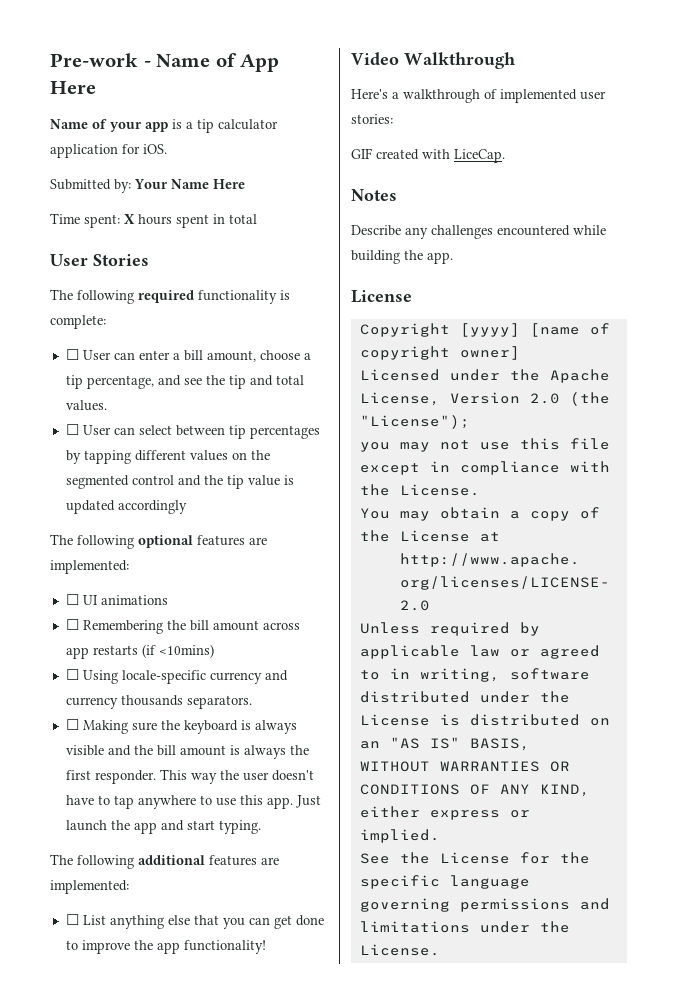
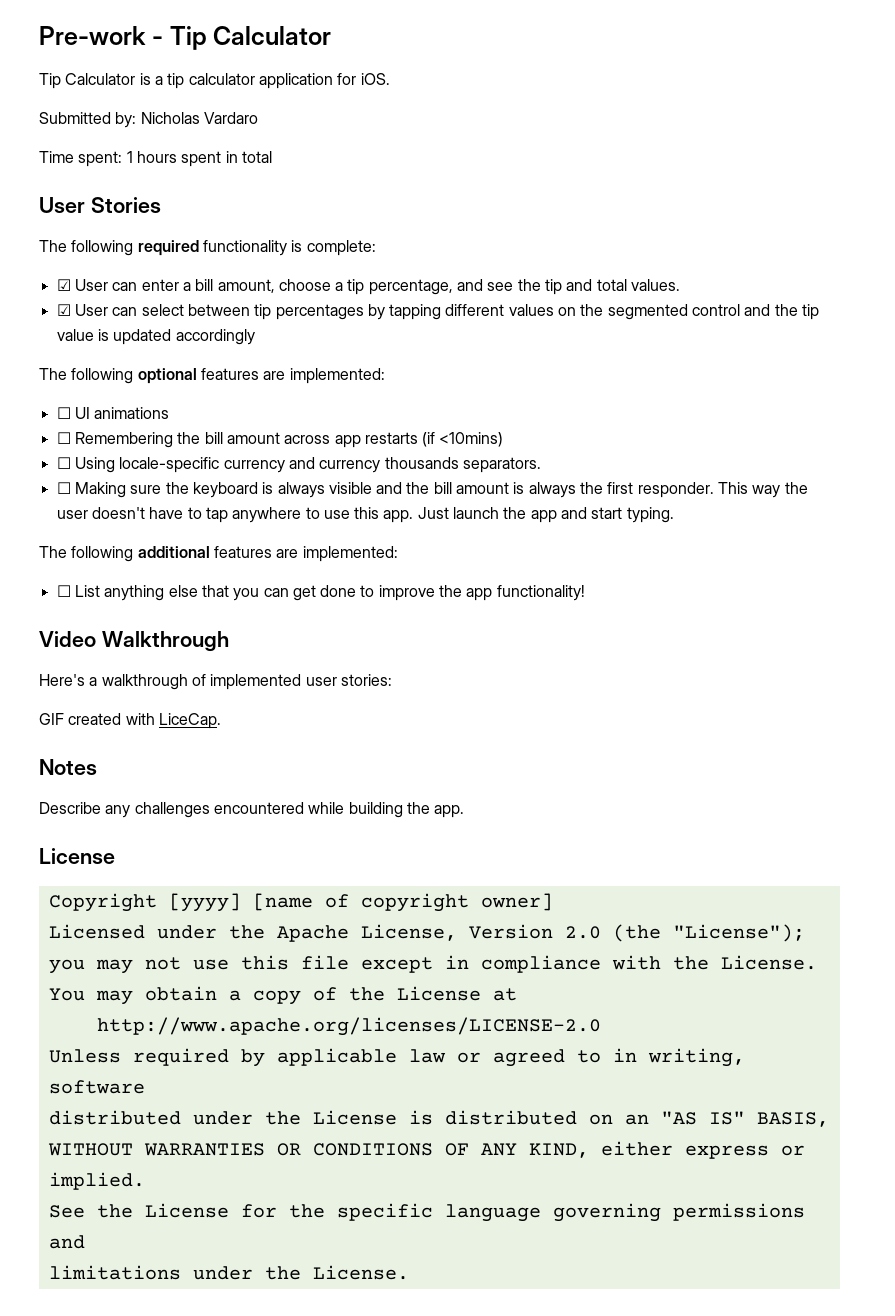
[156,53,280,72] [50,81,96,94] [50,119,168,132] Name of App Here // Name of your app -> [169,26,332,50] [39,73,136,89] Tip Calculator // Tip Calculator
[134,179,245,189] Your Name Here -> [140,112,258,124] Nicholas Vardaro
[124,214,135,224] X -> [126,151,133,163] 1
[65,349,79,360] ☐ -> [56,279,71,291] ☑
[65,424,79,435] ☐ -> [56,304,71,316] ☑

